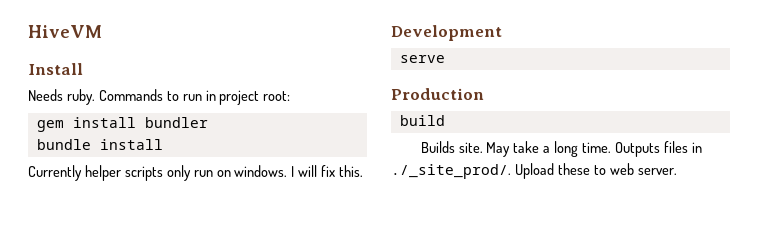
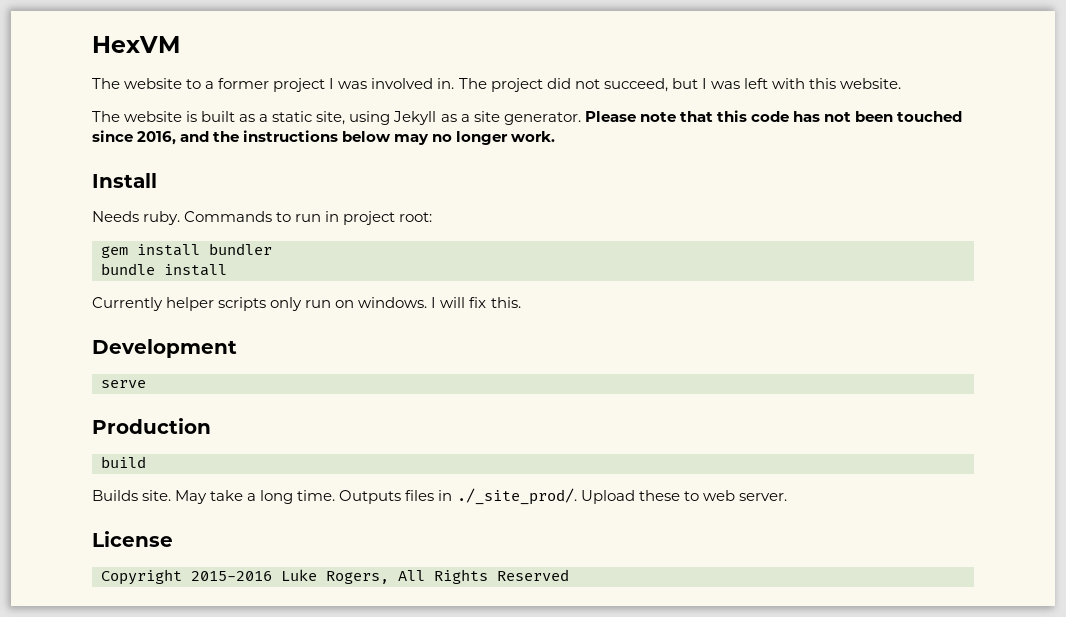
[28,25,102,38] HiveVM -> [92,36,180,53] [92,78,902,92] [92,110,963,125] [92,130,556,145] HexVM // The website to a former project I was involved in. The project did not succeed, but I was left with this website. // The website is built as a static site, using Jekyll as a site generator. Please note that this code has not been touched since 2016, and the instructions below may no longer work.
(677, 171) none -> [92,531,173,547] [101,569,569,585] // License // Copyright 2015-2016 Luke Rogers, All Rights Reserved

